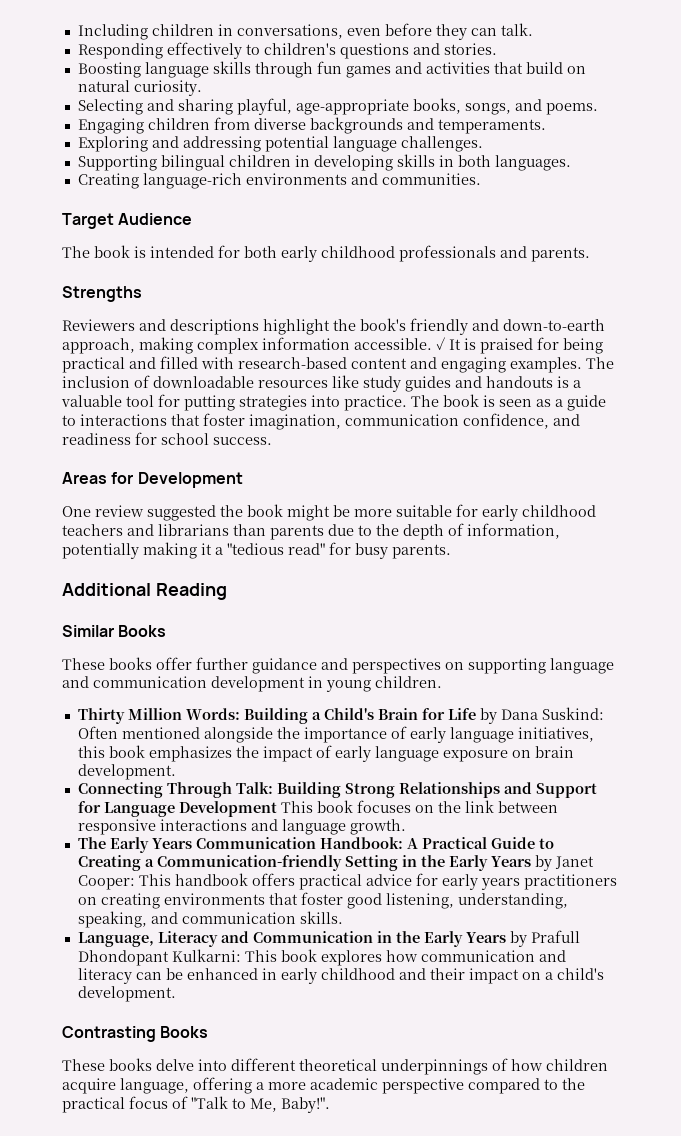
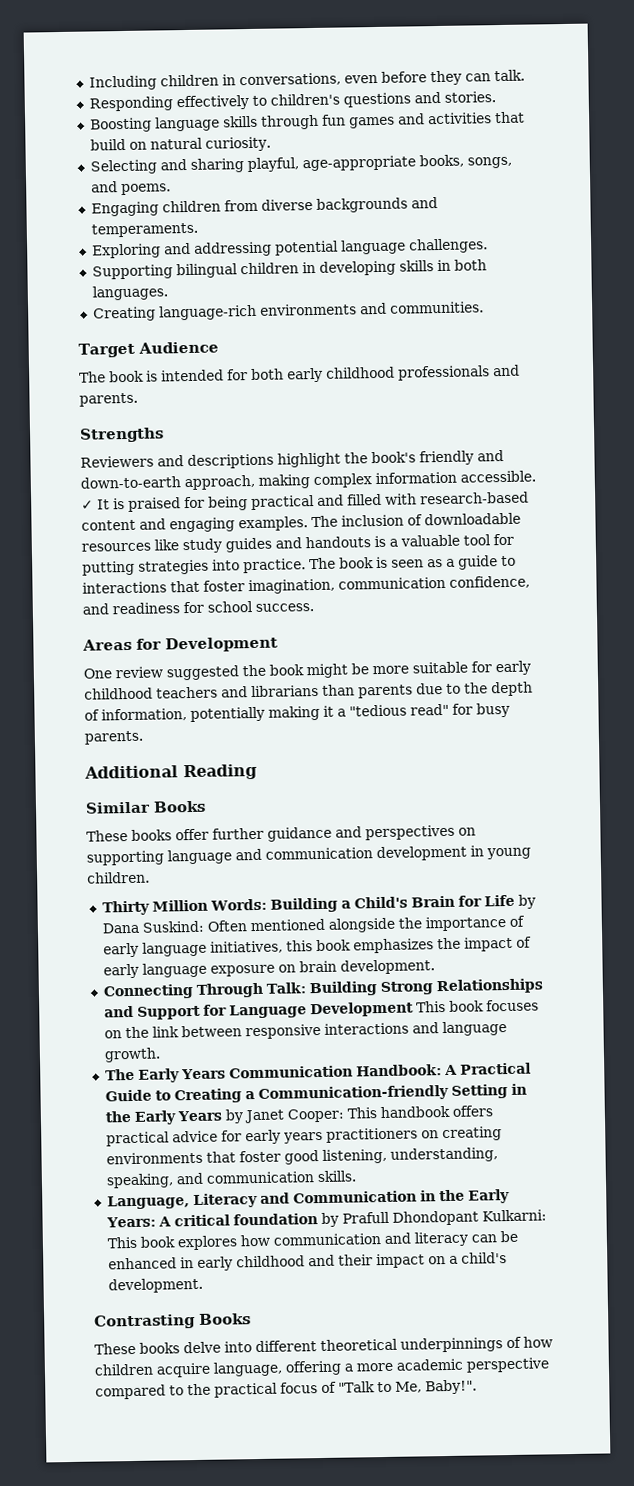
[465,932,506,943] Years -> [105,1213,318,1228] Years: A critical foundation

